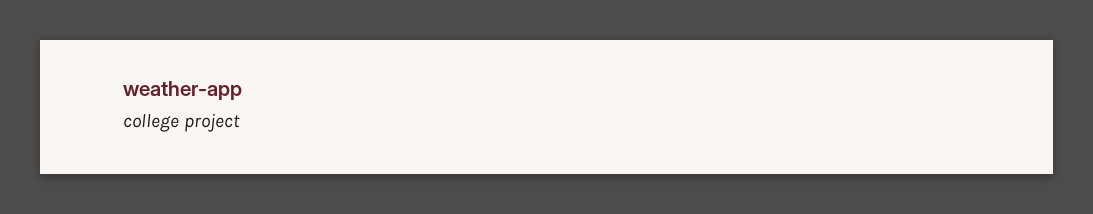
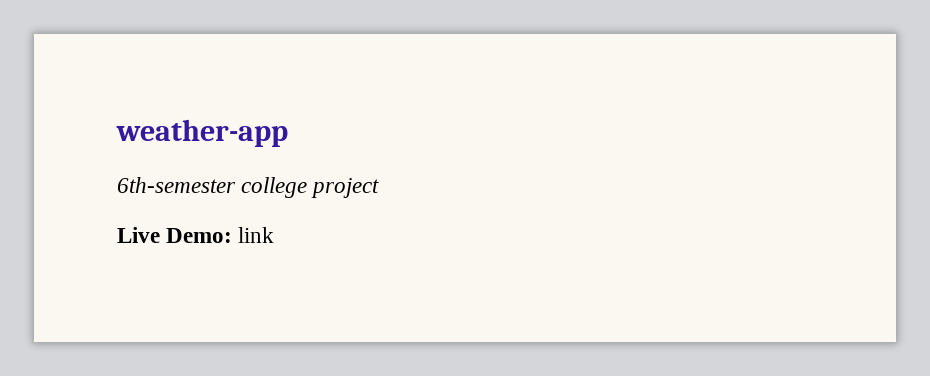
(242, 90) none -> [117,177,236,193] 6th-semester
(241, 122) none -> [117,227,275,243] // Live Demo: link

